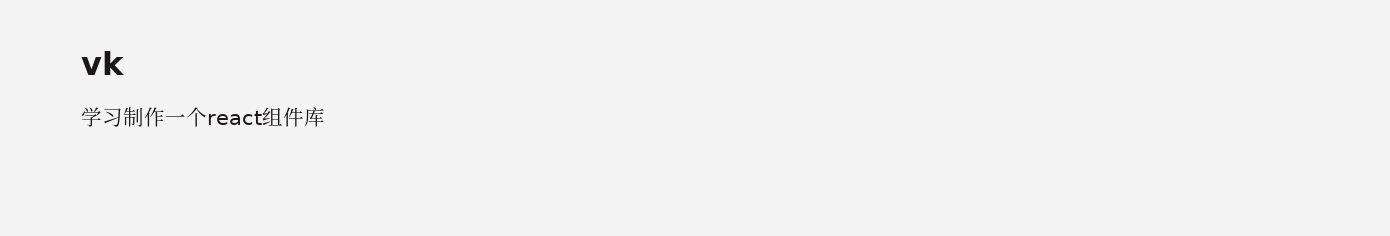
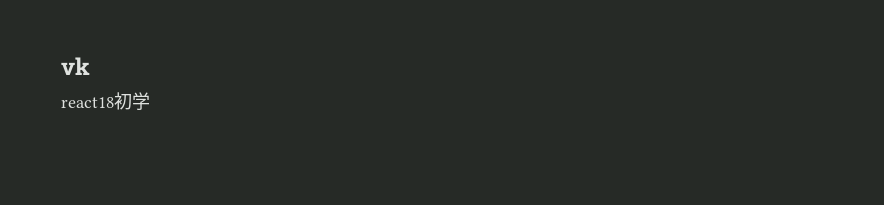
[81,107,325,127] 学习制作一个react组件库 -> [61,92,150,110] react18初学

